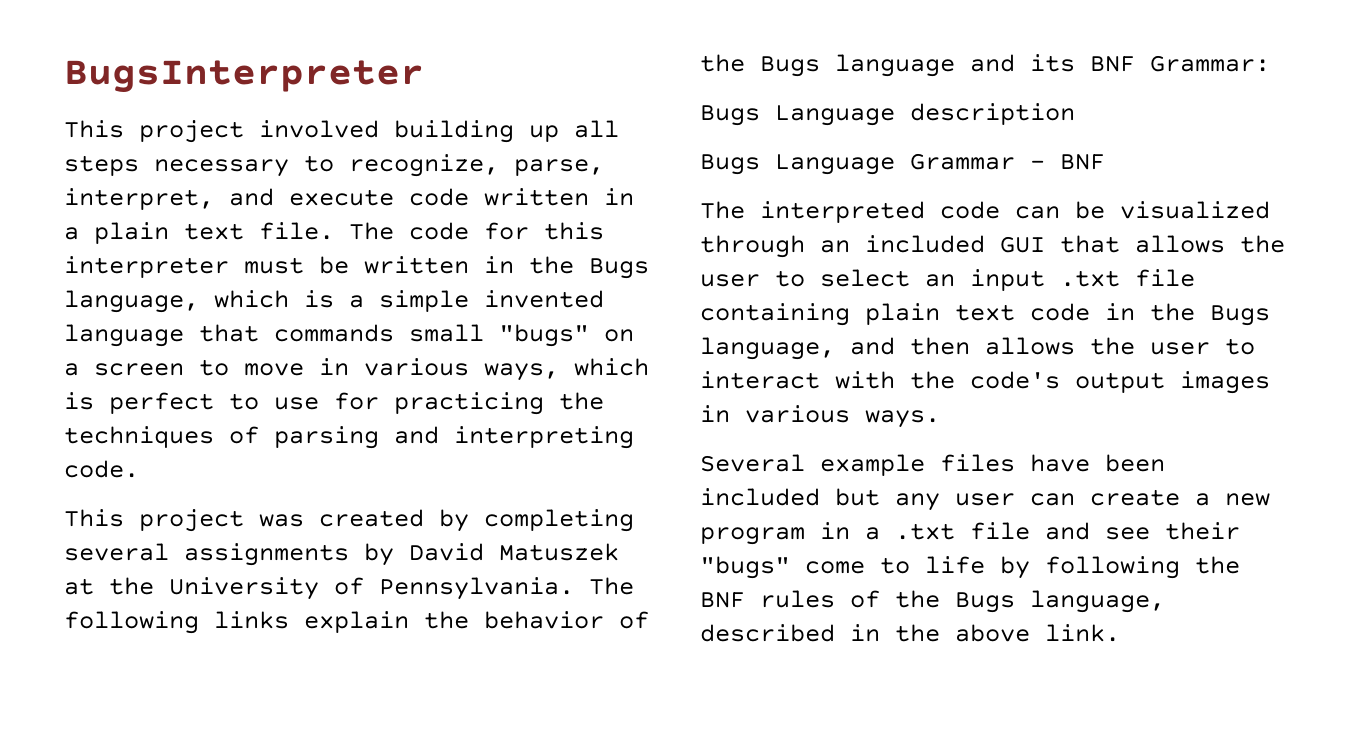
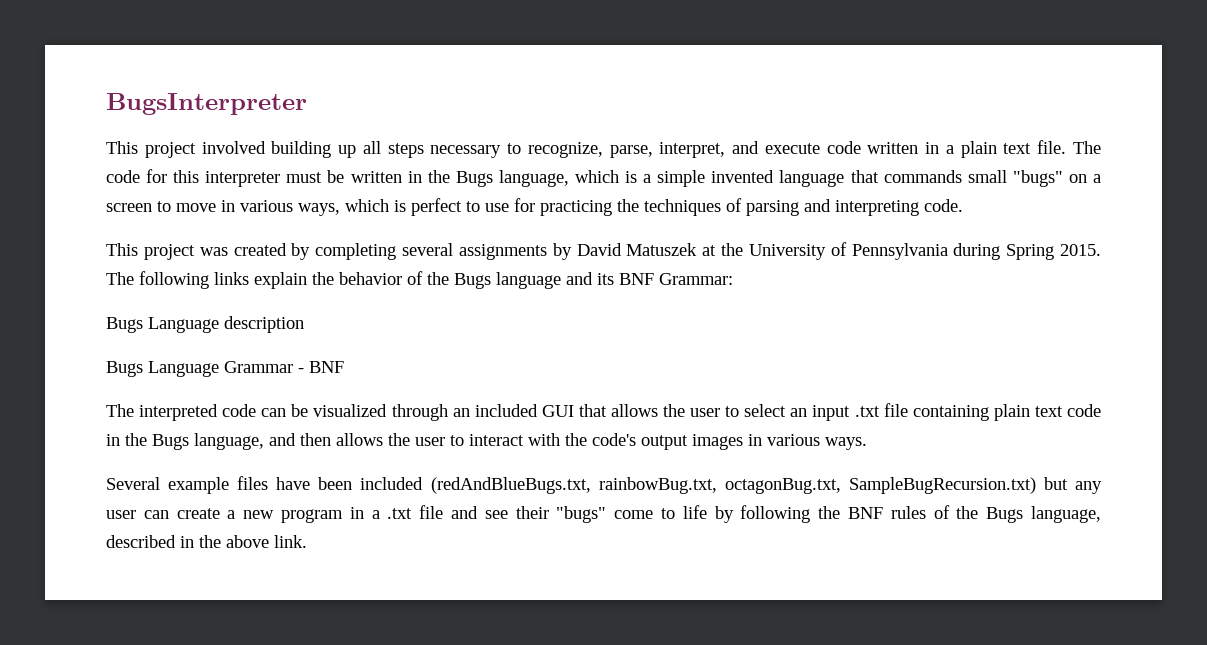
[379,577,574,600] Pennsylvania. -> [851,243,1102,260] Pennsylvania during Spring 2015.
(820, 497) none -> [430,477,1036,494] (redAndBlueBugs.txt, rainbowBug.txt, octagonBug.txt, SampleBugRecursion.txt)

